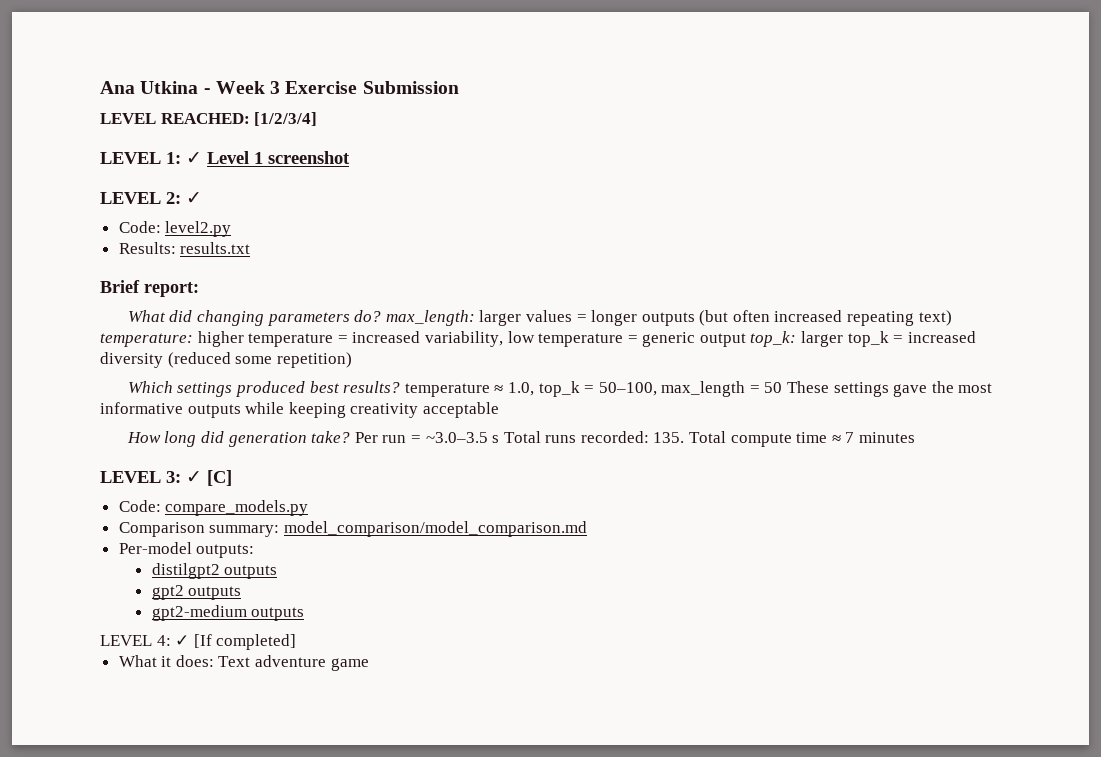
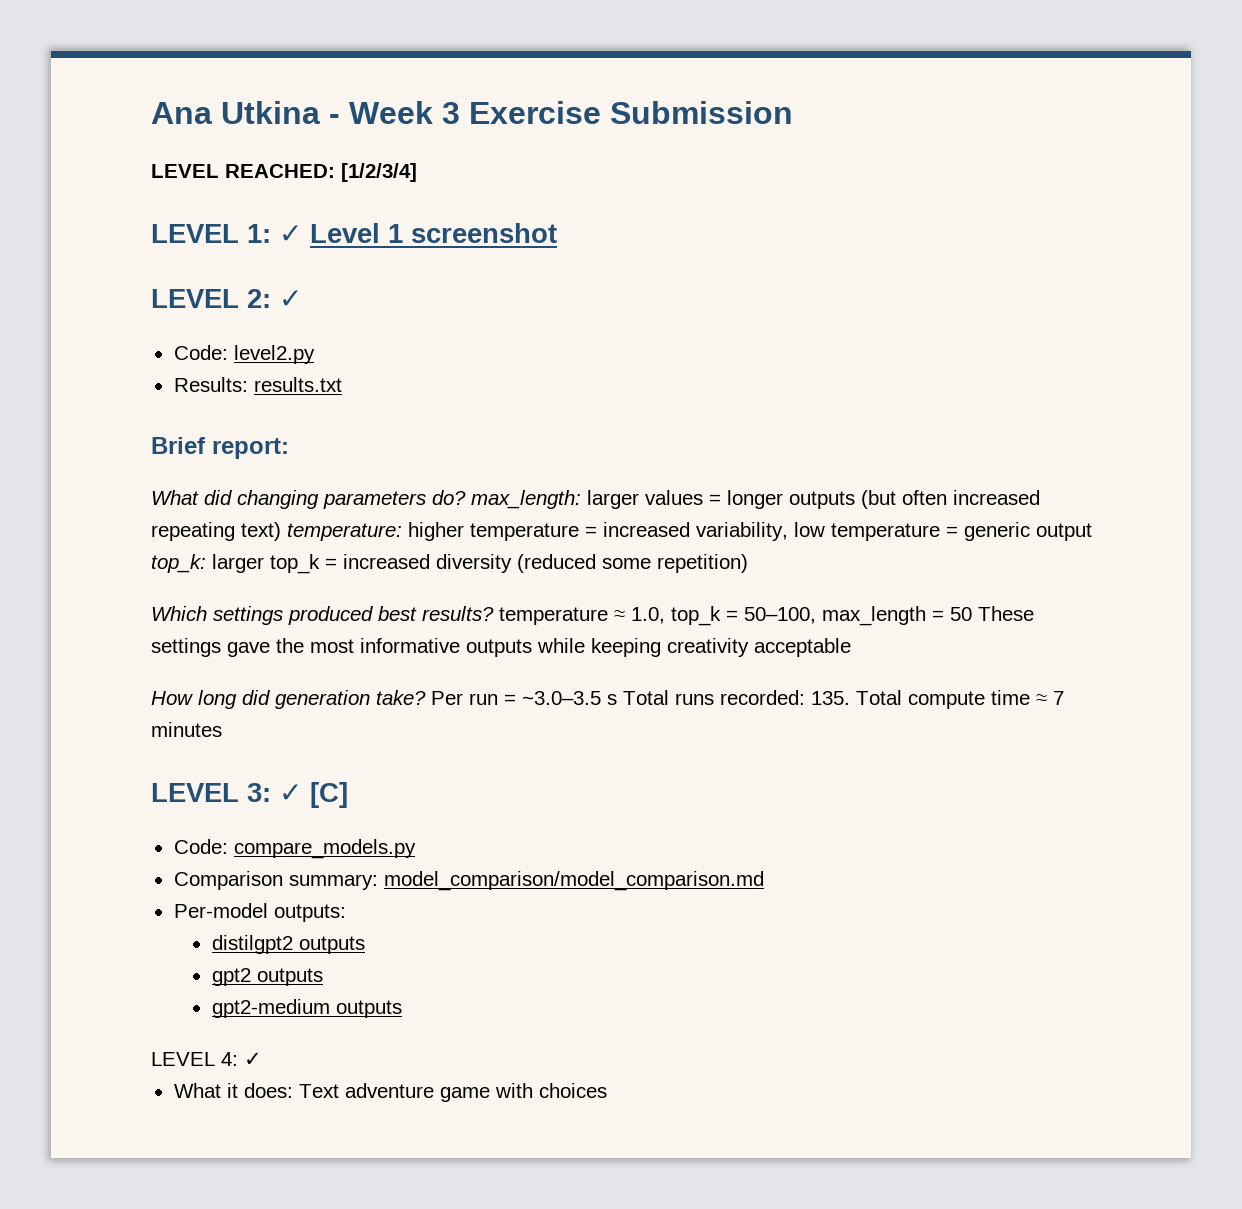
[193,634,297,650] [If completed] -> (262, 1059) none
(369, 664) none -> [494,1083,607,1098] with choices

